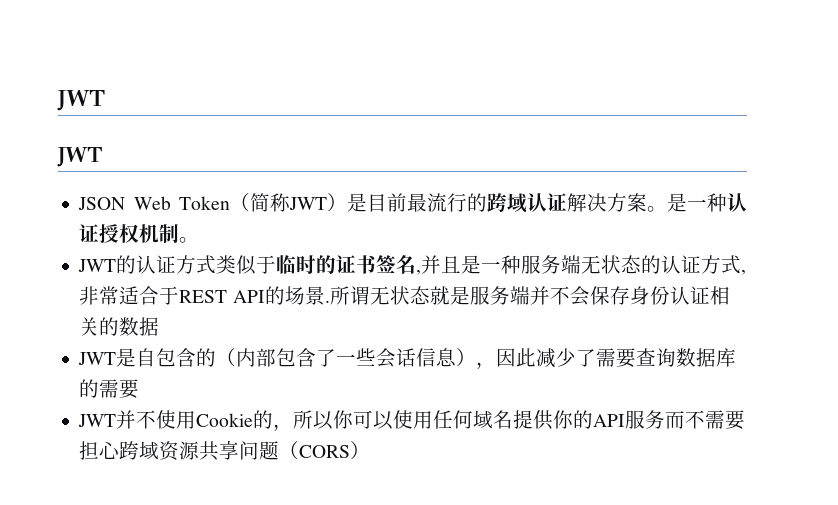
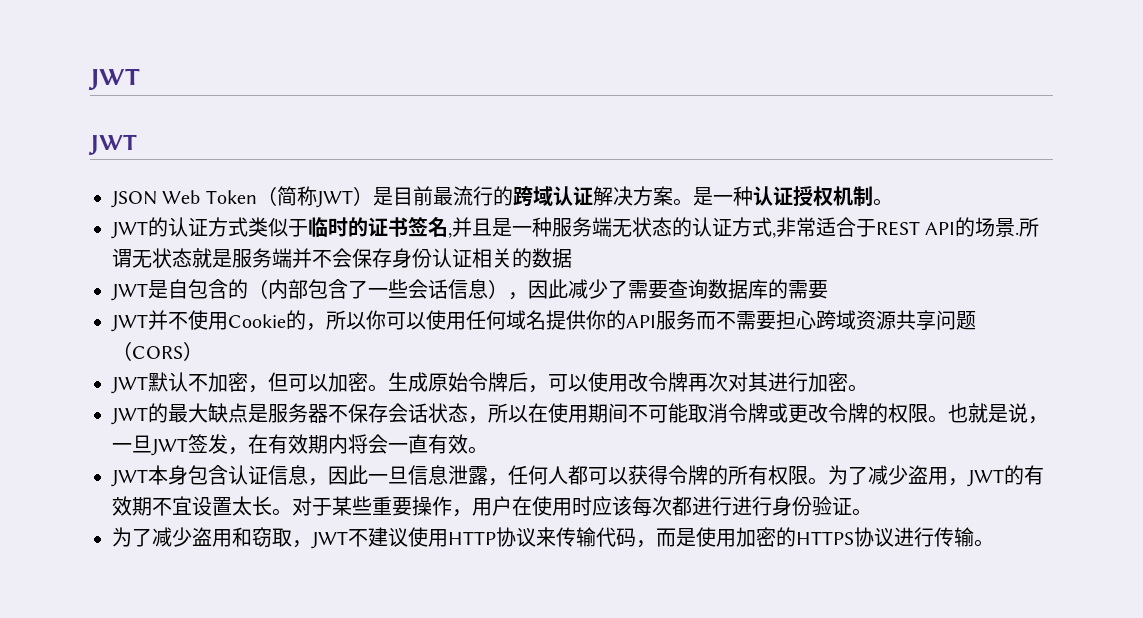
(371, 450) none -> [111,372,868,394] [111,403,1048,425] [112,434,488,456] [111,465,1044,487] [112,496,872,517] [112,527,994,549] // JWT默认不加密，但可以加密。生成原始令牌后，可以使用改令牌再次对其进行加密。 // JWT的最大缺点是服务器不保存会话状态，所以在使用期间不可能取消令牌或更改令牌的权限。也就是说，一旦JWT签发，在有效期内将会一直有效。 // JWT本身包含认证信息，因此一旦信息泄露，任何人都可以获得令牌的所有权限。为了减少盗用，JWT的有效期不宜设置太长。对于某些重要操作，用户在使用时应该每次都进行进行身份验证。 // 为了减少盗用和窃取，JWT不建议使用HTTP协议来传输代码，而是使用加密的HTTPS协议进行传输。

